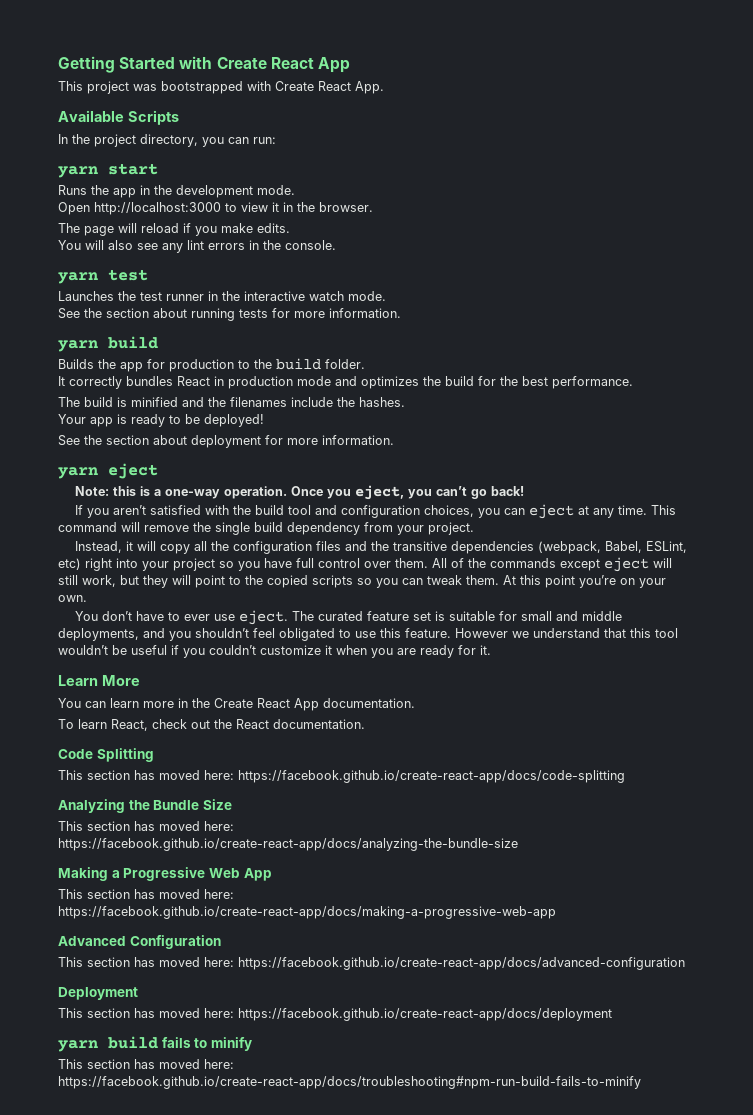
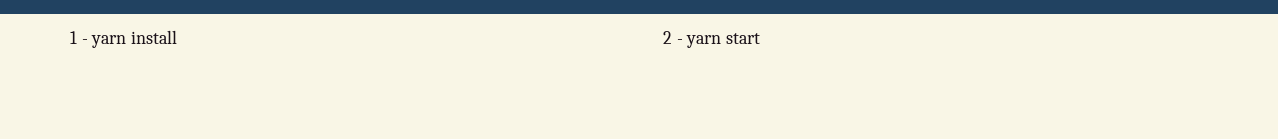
[58,56,350,73] [58,81,384,94] [58,110,179,125] [58,134,276,147] [58,163,158,178] [58,185,295,198] [58,202,373,215] [58,223,290,236] [58,240,336,253] [58,269,148,284] [58,291,386,301] [58,308,401,321] [58,336,158,352] [58,358,365,372] [58,376,633,389] [58,397,405,407] [58,414,264,427] [58,435,394,448] [58,463,158,479] [75,485,525,500] [75,504,677,519] [58,522,474,535] [75,541,688,554] [58,557,672,572] [58,575,666,588] [58,595,87,602] [75,610,623,625] [58,628,678,641] [58,645,491,658] [58,675,140,686] [58,698,415,711] [58,719,365,731] [58,748,154,762] [58,770,625,783] [58,799,232,813] [58,821,234,831] [58,838,518,851] [58,867,272,881] [58,889,234,899] [58,906,556,919] [58,935,221,949] [58,957,685,970] [58,987,138,1000] [58,1008,612,1021] [58,1036,252,1052] [58,1059,234,1069] [58,1076,641,1089] Getting Started with Create React App // This project was bootstrapped with Create React App. // Available Scripts // In the project directory, you can run: // yarn start // Runs the app in the development mode. // Open http://localhost:3000 to view it in the browser. // The page will reload if you make edits. // You will also see any lint errors in the console. // yarn test // Launches the test runner in the interactive watch mode. // See the section about running tests for more information. // yarn build // Builds the app for production to the build folder. // It correctly bundles React in production mode and optimizes the build for the best performance. // The build is minified and the filenames include the hashes. // Your app is ready to be deployed! // See the section about deployment for more information. // yarn eject // Note: this is a one-way operation. Once you eject, you can’t go back! // If you aren’t satisfied with the build tool and configuration choices, you can eject at any time. This command will remove the single build dependency from your project. // Instead, it will copy all the configuration files and the transitive dependencies (webpack, Babel, ESLint, etc) right into your project so you have full control over them. All of the commands except eject will still work, but they will point to the copied scripts so you can tweak them. At this point you’re on your own. // You don’t have to ever use eject. The curated feature set is suitable for small and middle deployments, and you shouldn’t feel obligated to use this feature. However we understand that this tool wouldn’t be useful if you couldn’t customize it when you are ready for it. // Learn More // You can learn more in the Create React App documentation. // To learn React, check out the React documentation. // Code Splitting // This section has moved here: https://facebook.github.io/create-react-app/docs/code-splitting // Analyzing the Bundle Size // This section has moved here: https://facebook.github.io/create-react-app/docs/analyzing-the-bundle-size // Making a Progressive Web App // This section has moved here: https://facebook.github.io/create-react-app/docs/making-a-progressive-web-app // Advanced Configuration // This section has moved here: https://facebook.github.io/create-react-app/docs/advanced-configuration // Deployment // This section has moved here: https://facebook.github.io/create-react-app/docs/deployment // yarn build fails to minify // This section has moved here: https://facebook.github.io/create-react-app/docs/troubleshooting#npm-run-build-fails-to-minify -> [70,30,178,48] [663,31,761,48] 1 - yarn install // 2 - yarn start

